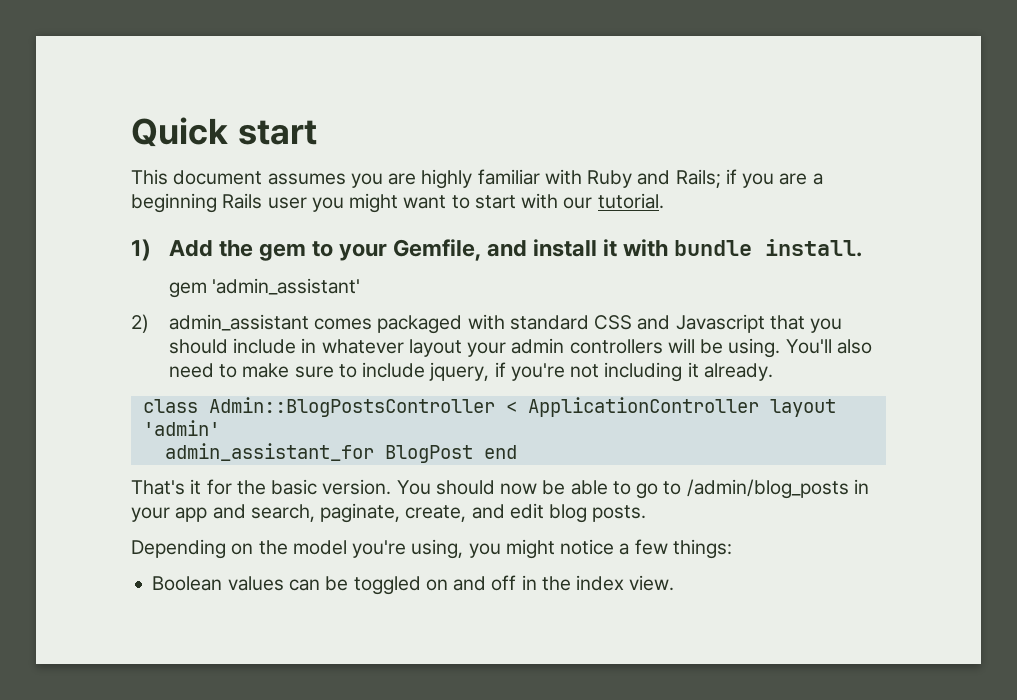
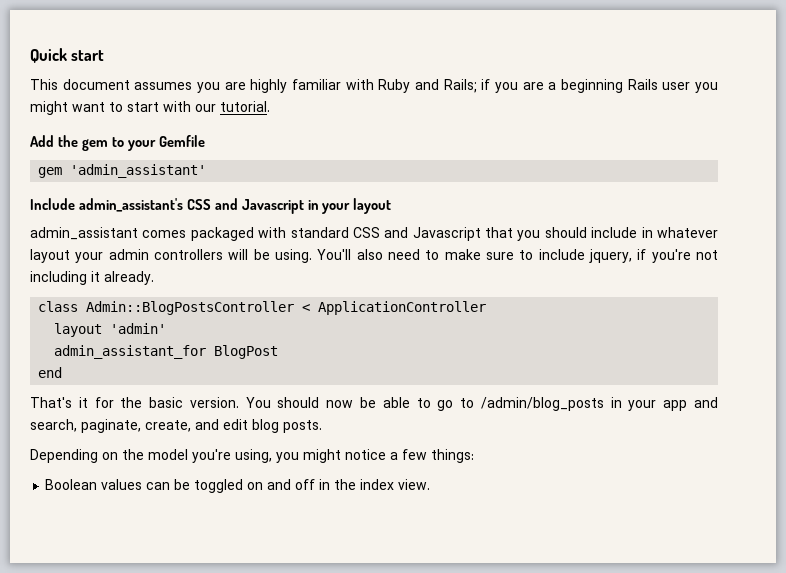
[131,239,151,261] 1) -> (270, 106) none
[393,239,863,261] [168,278,360,298] [131,314,149,333] Gemfile, and install it with bundle install. // gem 'admin_assistant' // 2) -> [158,135,205,147] [38,164,207,178] [30,198,392,214] Gemfile // gem 'admin_assistant' // Include admin_assistant's CSS and Javascript in your layout //
(759, 407) none -> (487, 308) //
(473, 454) none -> (279, 352) //

